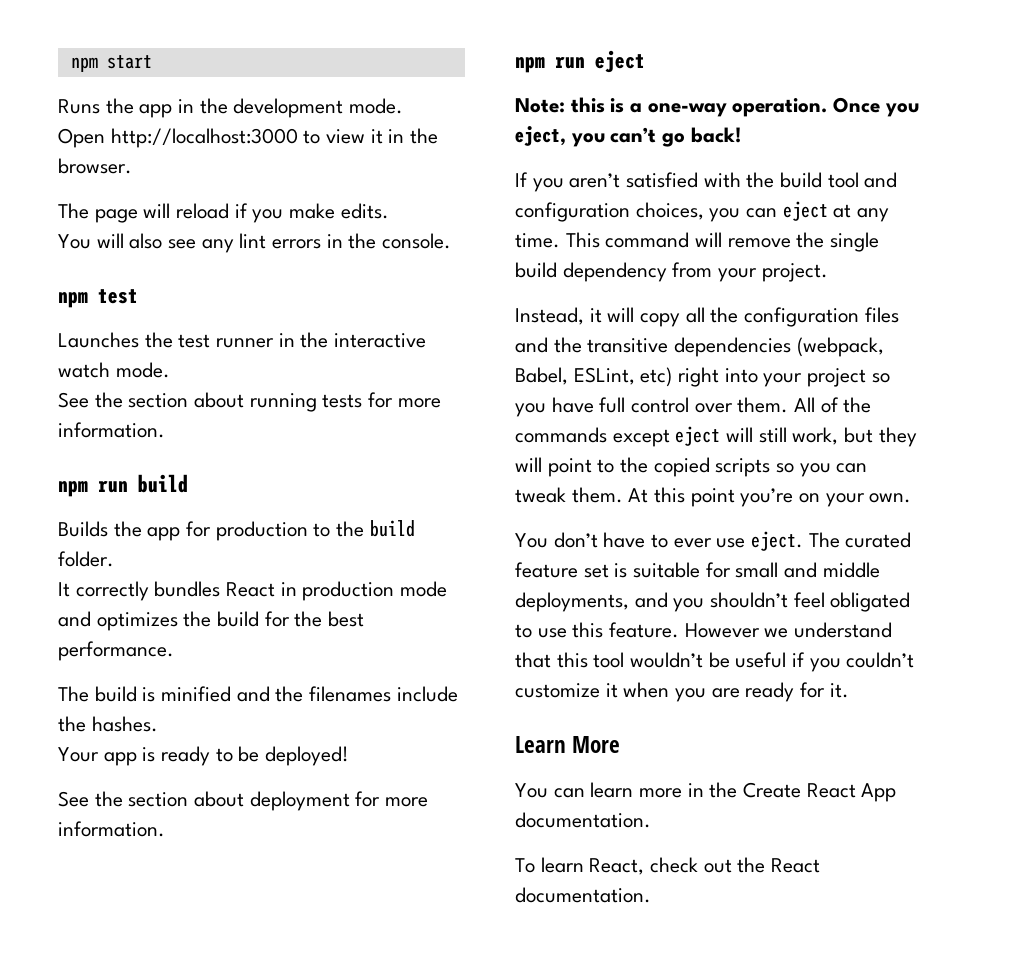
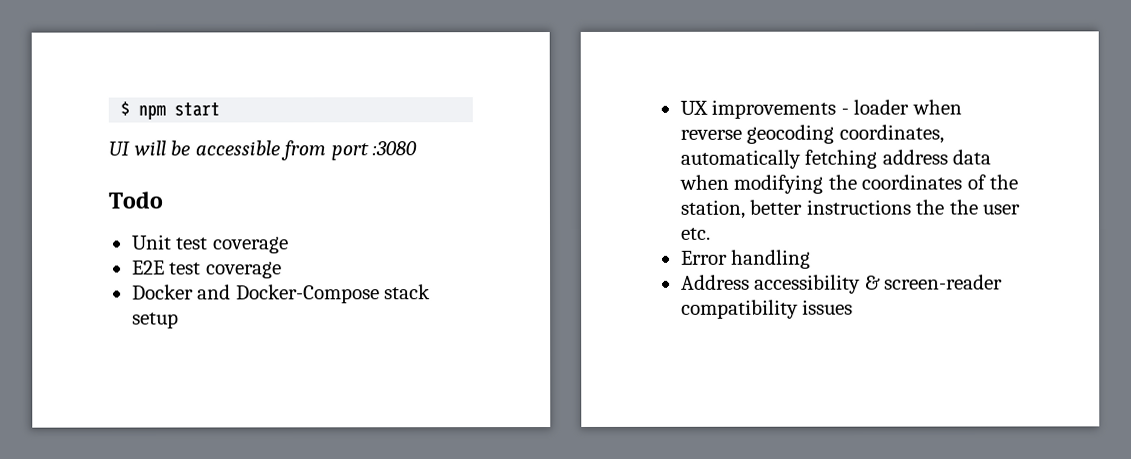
(70, 64) none -> [120,101,131,116] $
[58,98,404,118] [58,128,439,148] [58,158,132,174] [58,203,389,223] [58,233,452,253] [58,289,138,308] [58,332,427,348] [58,362,170,378] [58,392,441,412] [58,422,165,438] [58,474,188,497] [58,520,415,541] [58,551,114,567] [58,581,448,601] [58,611,365,631] [58,641,174,661] [58,686,458,702] [58,716,158,732] [58,746,350,766] [58,791,429,811] [58,821,165,837] [515,50,645,73] [515,97,919,117] [515,126,741,147] [515,172,898,192] [515,201,890,222] [515,232,880,252] [515,262,828,282] [515,307,899,327] [515,337,884,357] [515,367,890,387] [515,397,872,417] [515,426,917,447] [515,457,868,477] [515,487,912,507] [515,531,912,551] [515,562,880,578] [515,592,911,612] [515,622,893,638] [515,652,915,672] [515,682,849,702] [515,736,621,753] [515,782,897,802] [515,812,651,828] [515,857,821,875] [515,887,651,903] Runs the app in the development mode. // Open http://localhost:3000 to view it in the browser. // The page will reload if you make edits. // You will also see any lint errors in the console. // npm test // Launches the test runner in the interactive watch mode. // See the section about running tests for more information. // npm run build // Builds the app for production to the build folder. // It correctly bundles React in production mode and optimizes the build for the best performance. // The build is minified and the filenames include the hashes. // Your app is ready to be deployed! // See the section about deployment for more information. // npm run eject // Note: this is a one-way operation. Once you eject, you can’t go back! // If you aren’t satisfied with the build tool and configuration choices, you can eject at any time. This command will remove the single build dependency from your project. // Instead, it will copy all the configuration files and the transitive dependencies (webpack, Babel, ESLint, etc) right into your project so you have full control over them. All of the commands except eject will still work, but they will point to the copied scripts so you can tweak them. At this point you’re on your own. // You don’t have to ever use eject. The curated feature set is suitable for small and middle deployments, and you shouldn’t feel obligated to use this feature. However we understand that this tool wouldn’t be useful if you couldn’t customize it when you are ready for it. // Learn More // You can learn more in the Create React App documentation. // To learn React, check out the React documentation. -> [108,140,418,161] [108,191,163,209] [131,234,289,254] [131,260,282,279] [131,284,432,304] [131,312,179,329] [679,99,962,119] [679,124,944,144] [679,149,992,169] [678,174,1019,194] [679,199,1021,219] [679,227,711,240] [680,249,812,269] [680,274,1004,294] [680,299,854,319] UI will be accessible from port :3080 // Todo // Unit test coverage // E2E test coverage // Docker and Docker-Compose stack setup // UX improvements - loader when reverse geocoding coordinates, automatically fetching address data when modifying the coordinates of the station, better instructions the the user etc. // Error handling // Address accessibility & screen-reader compatibility issues

